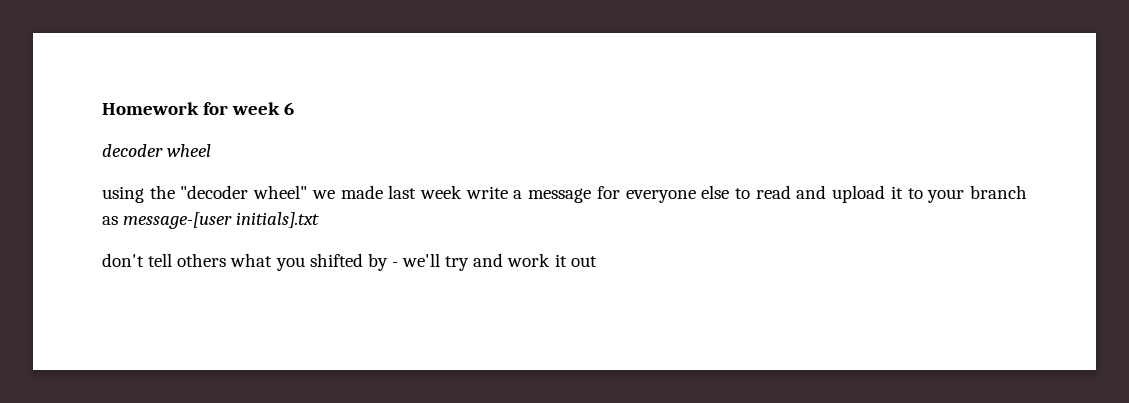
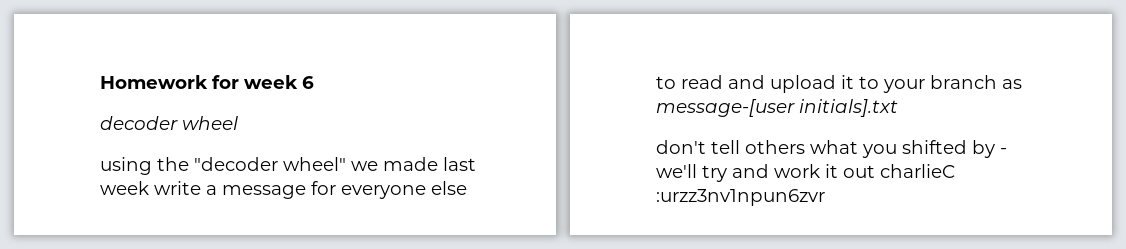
(597, 261) none -> [880,164,955,178] [656,189,825,206] charlieC :urzz3nv1npun6zvr

